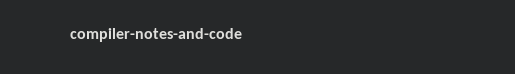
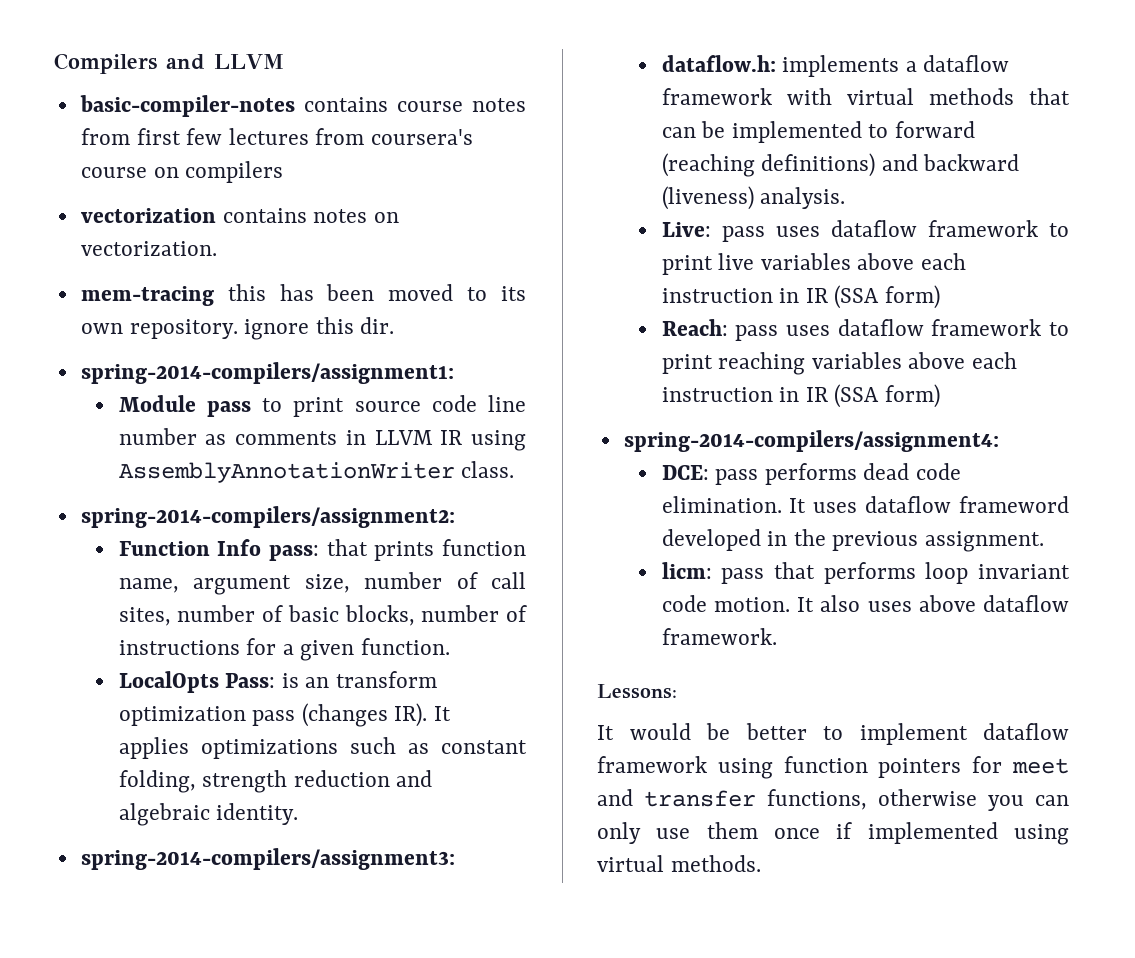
[70,28,242,42] compiler-notes-and-code -> [54,53,284,74] [79,95,526,117] [80,128,474,145] [80,161,284,183] [80,208,399,223] [80,241,217,256] [80,284,527,306] [80,317,395,340] [80,362,454,384] [118,395,527,417] [118,428,527,451] [118,461,515,483] [80,506,455,528] [118,539,526,561] [118,572,526,595] [118,605,528,626] [118,638,450,661] [118,671,437,693] [118,703,451,727] [118,737,527,759] [118,770,433,793] [118,803,299,826] [80,848,455,870] [661,55,1010,77] [661,88,1070,105] [661,121,975,143] [661,153,1020,177] [661,186,846,210] [661,220,1069,242] [661,253,966,275] [661,285,940,309] [661,319,1069,341] [661,352,1017,375] [661,384,940,408] [623,430,999,452] [661,463,961,485] [661,496,1069,513] [661,529,1044,552] [661,562,1070,584] [661,595,1069,612] [661,628,777,645] [597,684,677,699] [597,723,1069,745] [597,756,1069,779] [597,789,1069,811] [597,822,1069,845] [597,855,761,872] Compilers and LLVM // basic-compiler-notes contains course notes from first few lectures from coursera's course on compilers // vectorization contains notes on vectorization. // mem-tracing this has been moved to its own repository. ignore this dir. // spring-2014-compilers/assignment1: // Module pass to print source code line number as comments in LLVM IR using AssemblyAnnotationWriter class. // spring-2014-compilers/assignment2: // Function Info pass: that prints function name, argument size, number of call sites, number of basic blocks, number of instructions for a given function. // LocalOpts Pass: is an transform optimization pass (changes IR). It applies optimizations such as constant folding, strength reduction and algebraic identity. // spring-2014-compilers/assignment3: // dataflow.h: implements a dataflow framework with virtual methods that can be implemented to forward (reaching definitions) and backward (liveness) analysis. // Live: pass uses dataflow framework to print live variables above each instruction in IR (SSA form) // Reach: pass uses dataflow framework to print reaching variables above each instruction in IR (SSA form) // spring-2014-compilers/assignment4: // DCE: pass performs dead code elimination. It uses dataflow frameword developed in the previous assignment. // licm: pass that performs loop invariant code motion. It also uses above dataflow framework. // Lessons: // It would be better to implement dataflow framework using function pointers for meet and transfer functions, otherwise you can only use them once if implemented using virtual methods.

